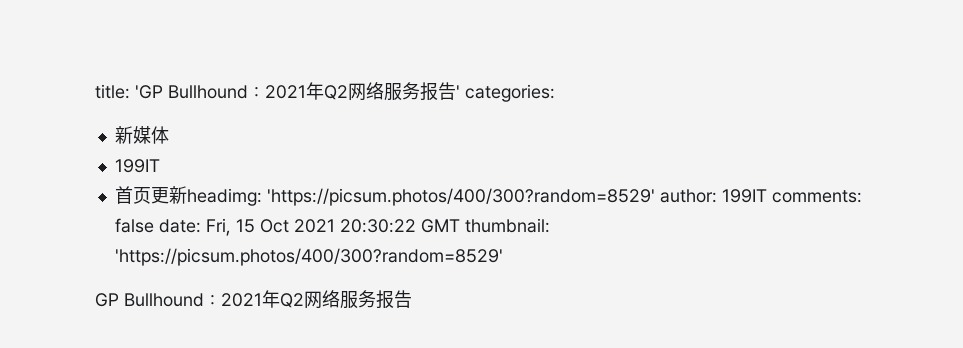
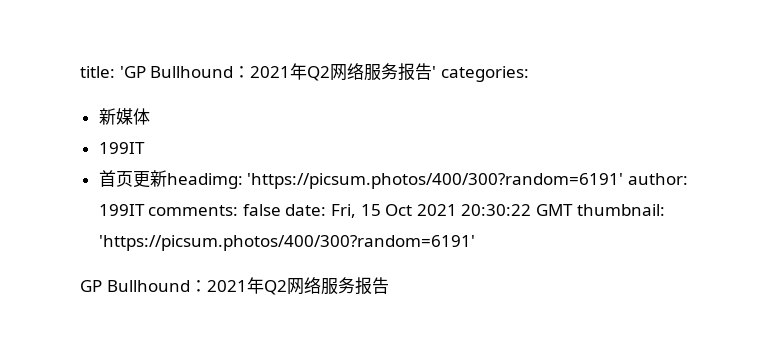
[266,188,655,206] 'https://picsum.photos/400/300?random=8529' -> [247,173,624,189] 'https://picsum.photos/400/300?random=6191'
[114,248,503,266] 'https://picsum.photos/400/300?random=8529' -> [98,235,475,251] 'https://picsum.photos/400/300?random=6191'

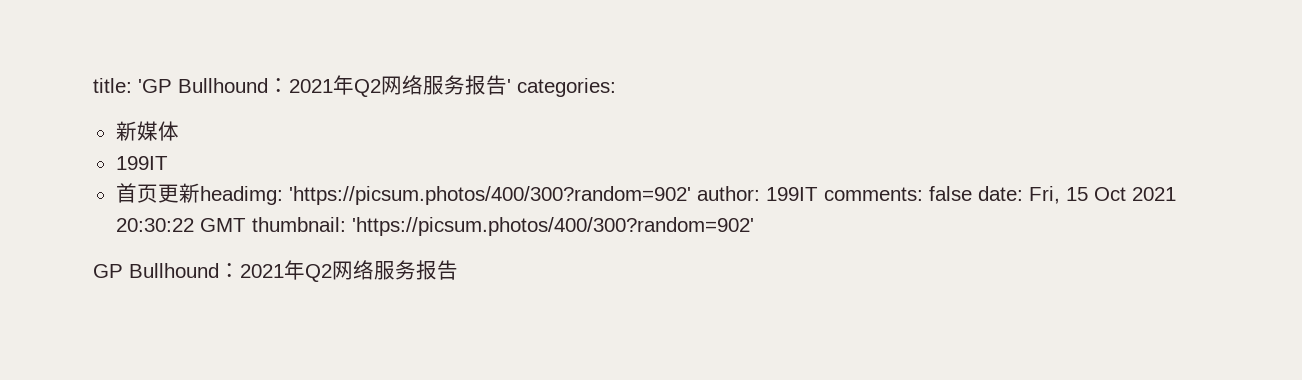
[247,173,624,189] 'https://picsum.photos/400/300?random=6191' -> [288,186,691,205] 'https://picsum.photos/400/300?random=902'
[98,235,475,251] 'https://picsum.photos/400/300?random=6191' -> [351,217,754,236] 'https://picsum.photos/400/300?random=902'

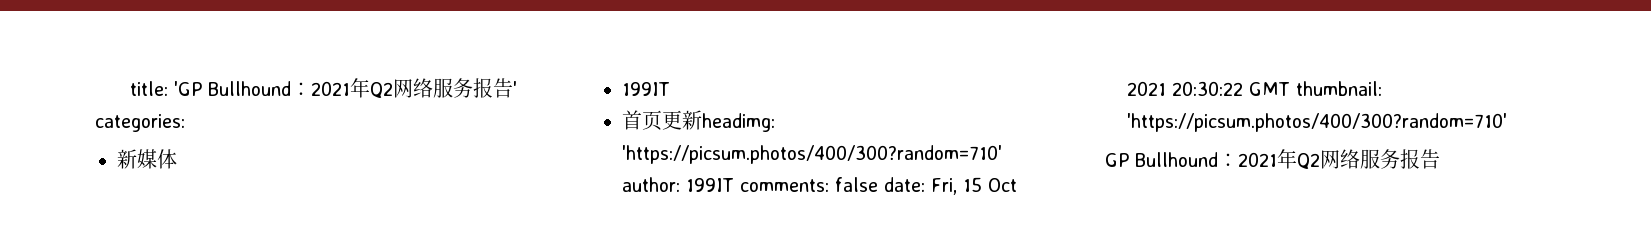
[288,186,691,205] 'https://picsum.photos/400/300?random=902' -> [622,145,1002,164] 'https://picsum.photos/400/300?random=710'
[351,217,754,236] 'https://picsum.photos/400/300?random=902' -> [1127,113,1507,132] 'https://picsum.photos/400/300?random=710'

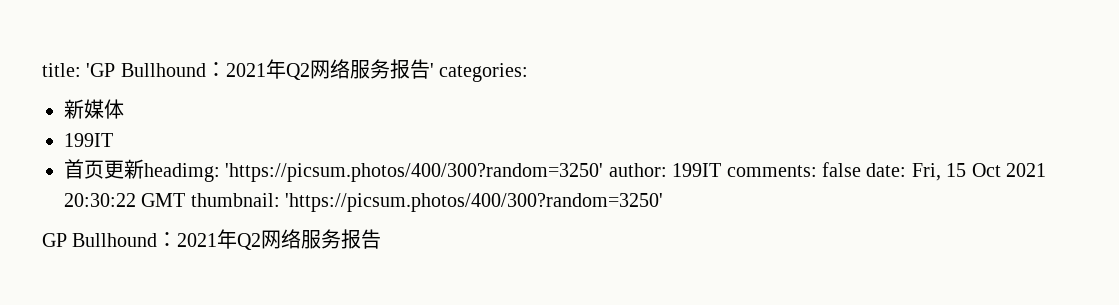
[622,145,1002,164] 'https://picsum.photos/400/300?random=710' -> [225,163,604,182] 'https://picsum.photos/400/300?random=3250'
[1127,113,1507,132] 'https://picsum.photos/400/300?random=710' -> [285,193,664,212] 'https://picsum.photos/400/300?random=3250'

